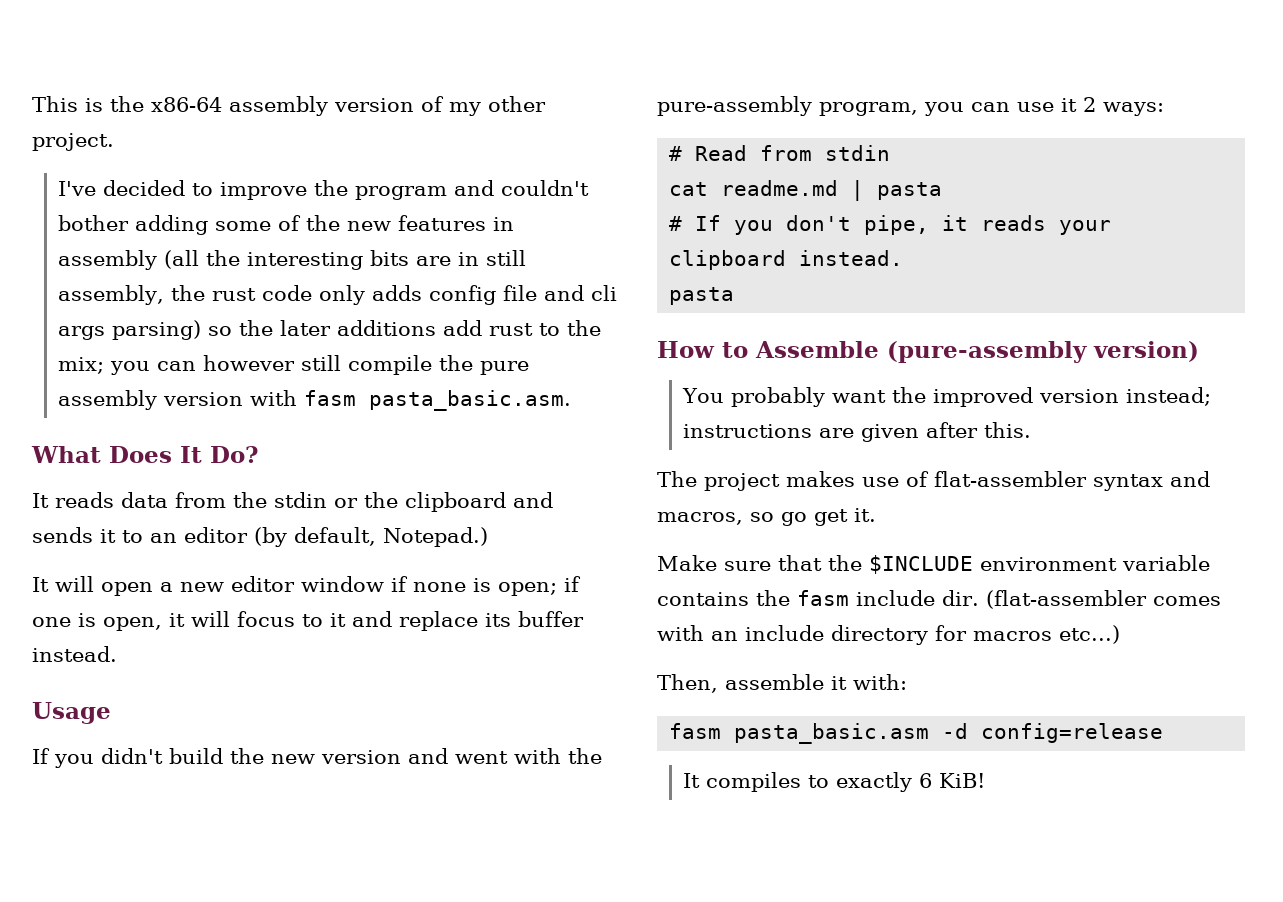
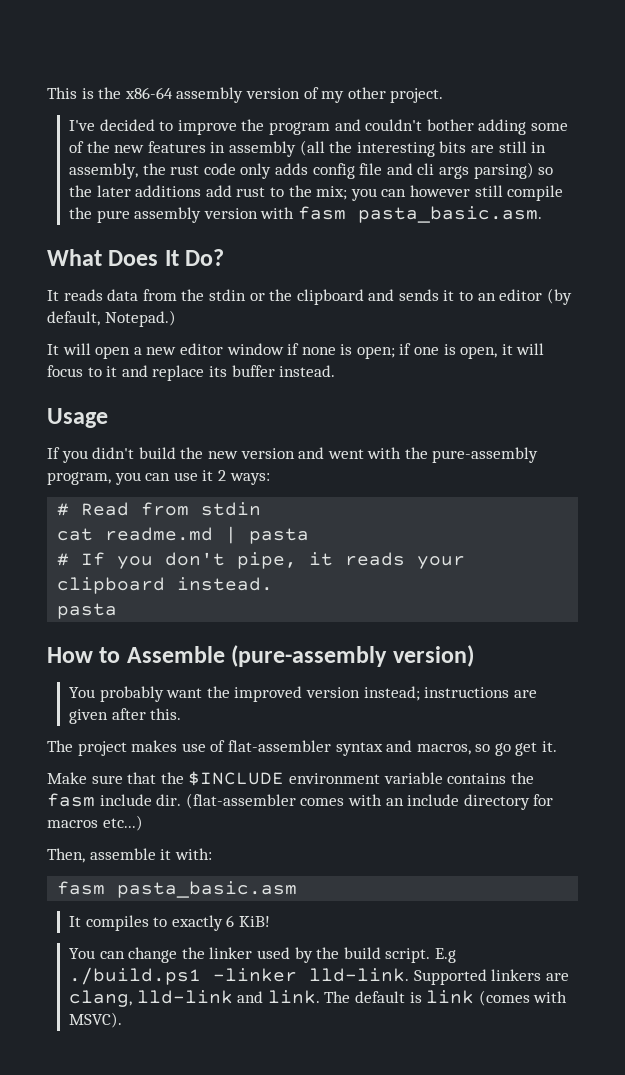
[458,250,527,266] in still -> [498,141,547,153] still in
[942,723,1164,743] -d config=release -> (298, 889) none
(986, 780) none -> [69,947,456,963] [69,967,569,985] [69,990,568,1007] [69,1012,123,1028] // You can change the linker used by the build script. E.g ./build.ps1 -linker lld-link. Supported linkers are clang, lld-link and link. The default is link (comes with MSVC).

